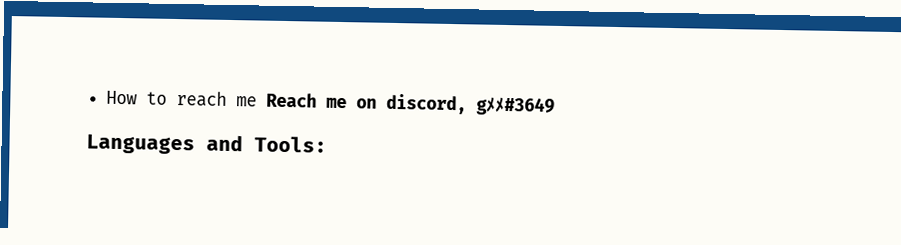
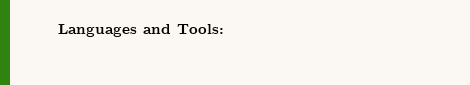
[105,90,555,115] How to reach me Reach me on discord, gﾒﾒ#3649 // -> (58, 30) none

